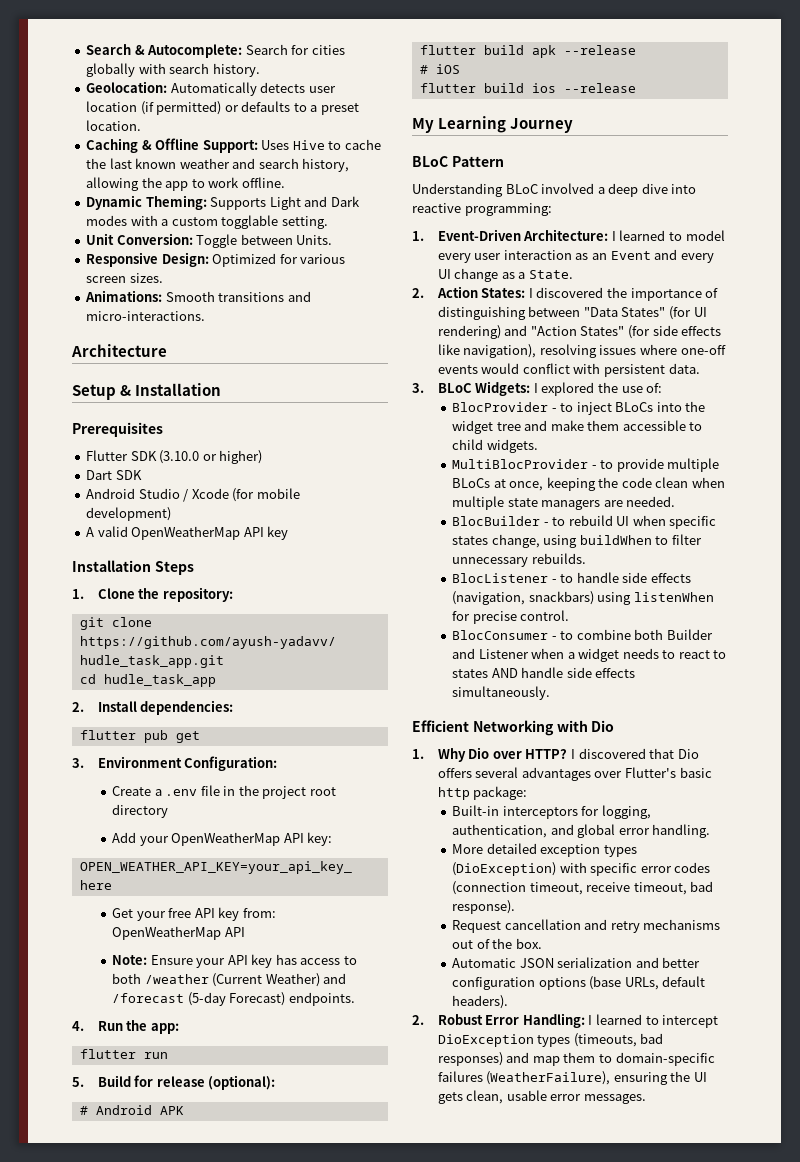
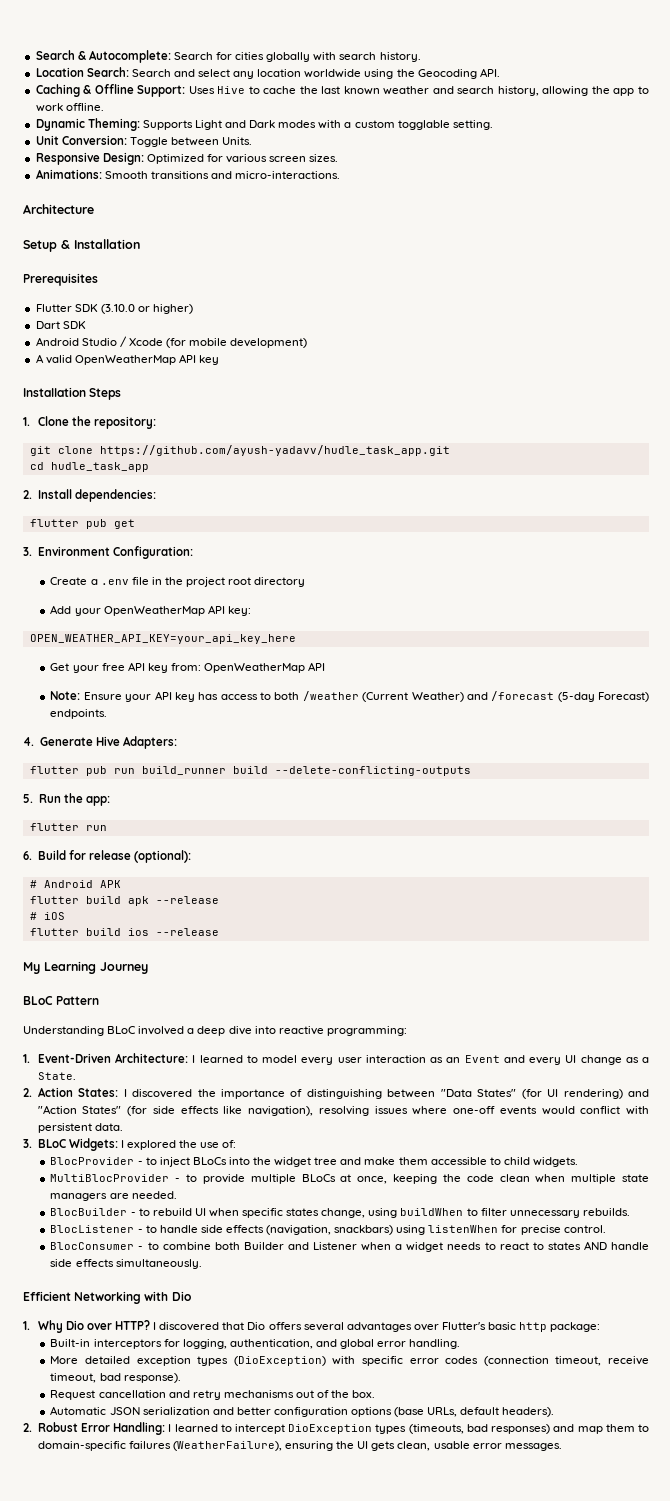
[86,81,336,96] [86,101,359,115] [86,120,142,131] Geolocation: Automatically detects user location (if permitted) or defaults to a preset location. -> [35,67,500,79] Location Search: Search and select any location worldwide using the Geocoding API.
(84, 1026) none -> [39,736,177,749] [29,766,471,776] [23,794,33,803] Generate Hive Adapters: // flutter pub run build_runner build --delete-conflicting-outputs // 5.
[72,1077,84,1087] 5. -> [23,851,32,860] 6.

